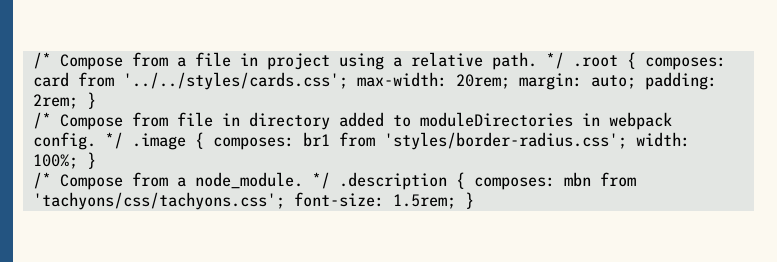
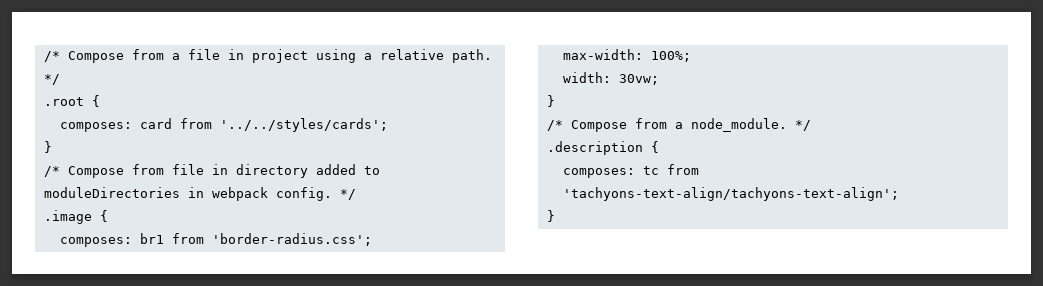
(565, 60) none -> (60, 79) //
(637, 60) none -> (100, 101) //
[123,72,718,90] [33,94,79,109] '../../styles/cards.css'; max-width: 20rem; margin: auto; padding: 2rem; -> [219,118,388,132] '../../styles/cards'; //
(124, 140) none -> (356, 194) //
(205, 140) none -> (108, 216) //
[384,132,691,150] [33,154,79,169] 'styles/border-radius.css'; width: 100%; -> [211,233,372,246] [562,49,691,62] [562,72,659,85] 'border-radius.css'; // max-width: 100%; // width: 30vw; //
(331, 180) none -> (811, 125) //
[474,172,637,190] [33,192,457,210] composes: mbn from 'tachyons/css/tachyons.css'; font-size: 1.5rem; -> [562,164,699,178] [562,187,899,201] // composes: tc from 'tachyons-text-align/tachyons-text-align'; //

